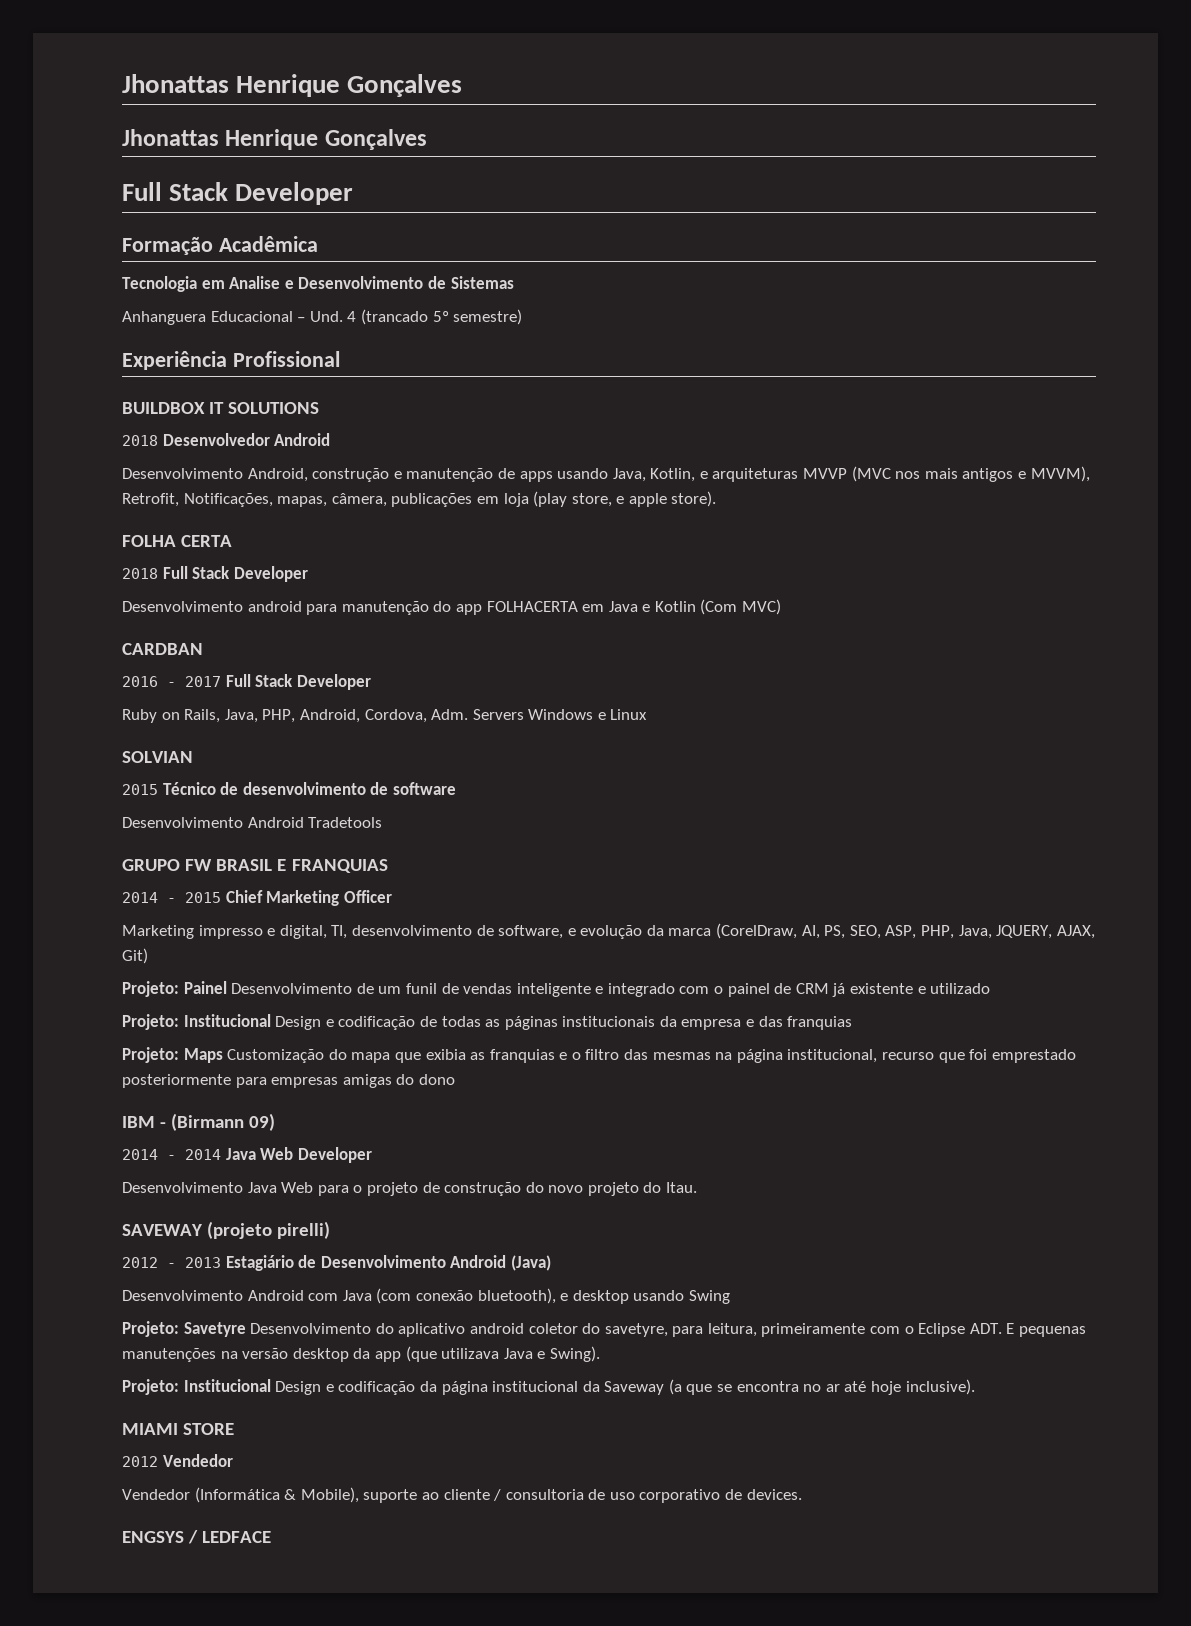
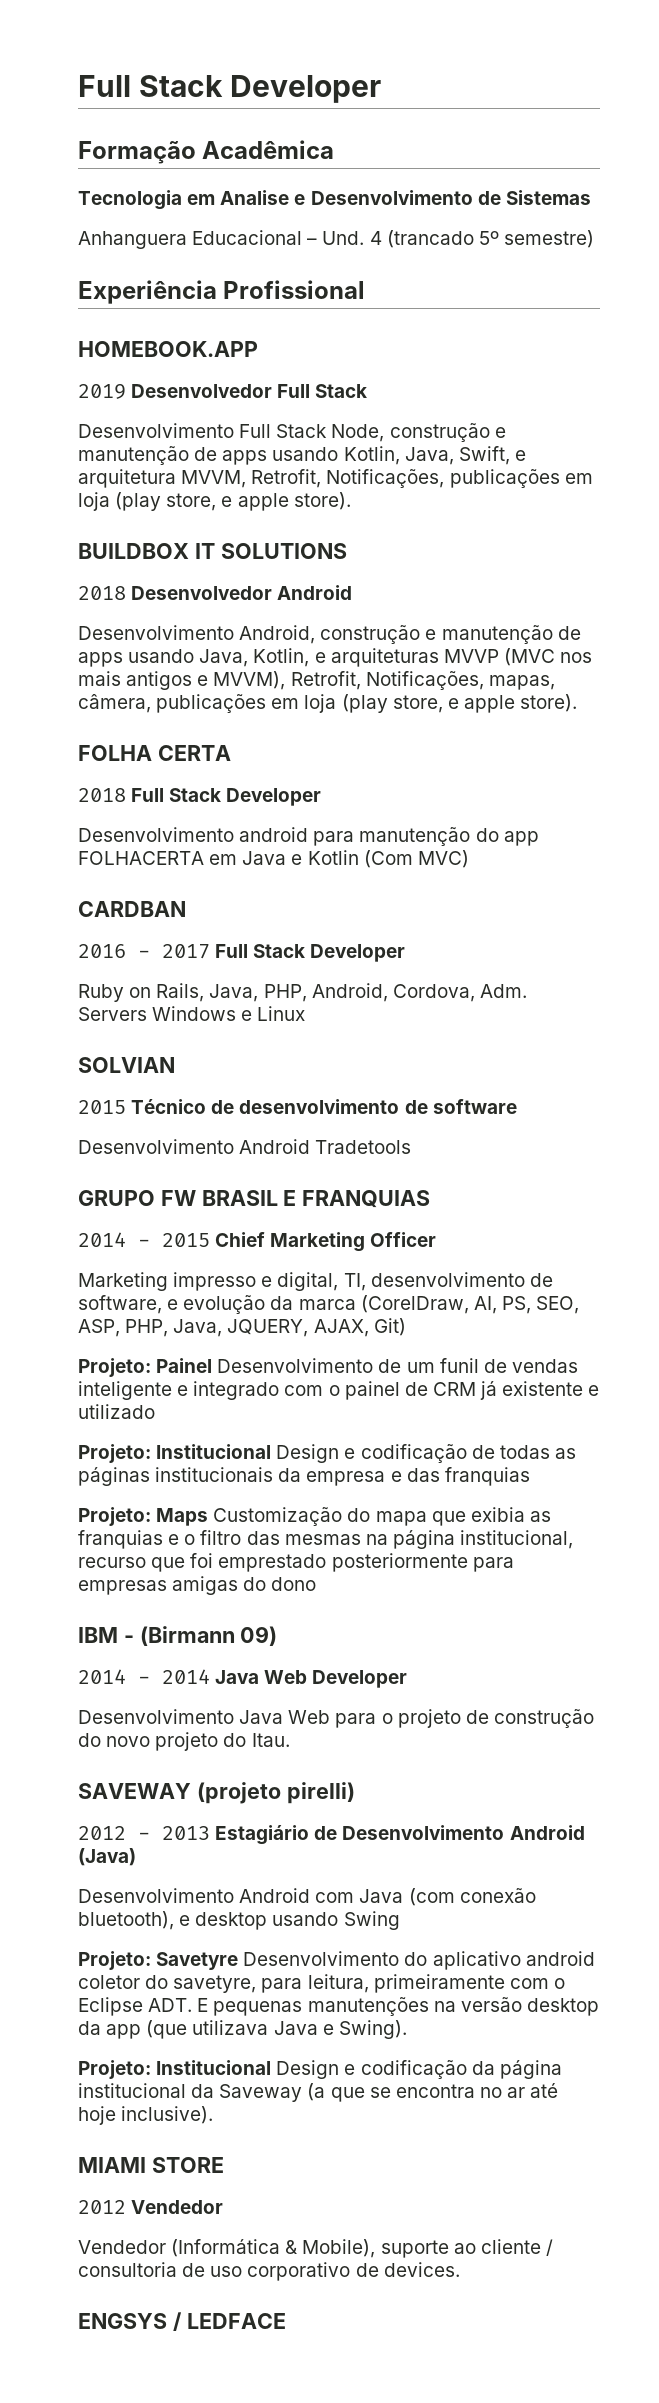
[122,74,463,97] [122,129,427,150] Jhonattas Henrique Gonçalves // Jhonattas Henrique Gonçalves // -> (78, 86) none
(340, 359) none -> [78,341,258,357] [78,384,368,399] [78,423,506,442] [78,446,526,465] [78,469,593,488] [78,492,351,511] // HOMEBOOK.APP // 2019 Desenvolvedor Full Stack // Desenvolvimento Full Stack Node, construção e manutenção de apps usando Kotlin, Java, Swift, e arquitetura MVVM, Retrofit, Notificações, publicações em loja (play store, e apple store).

